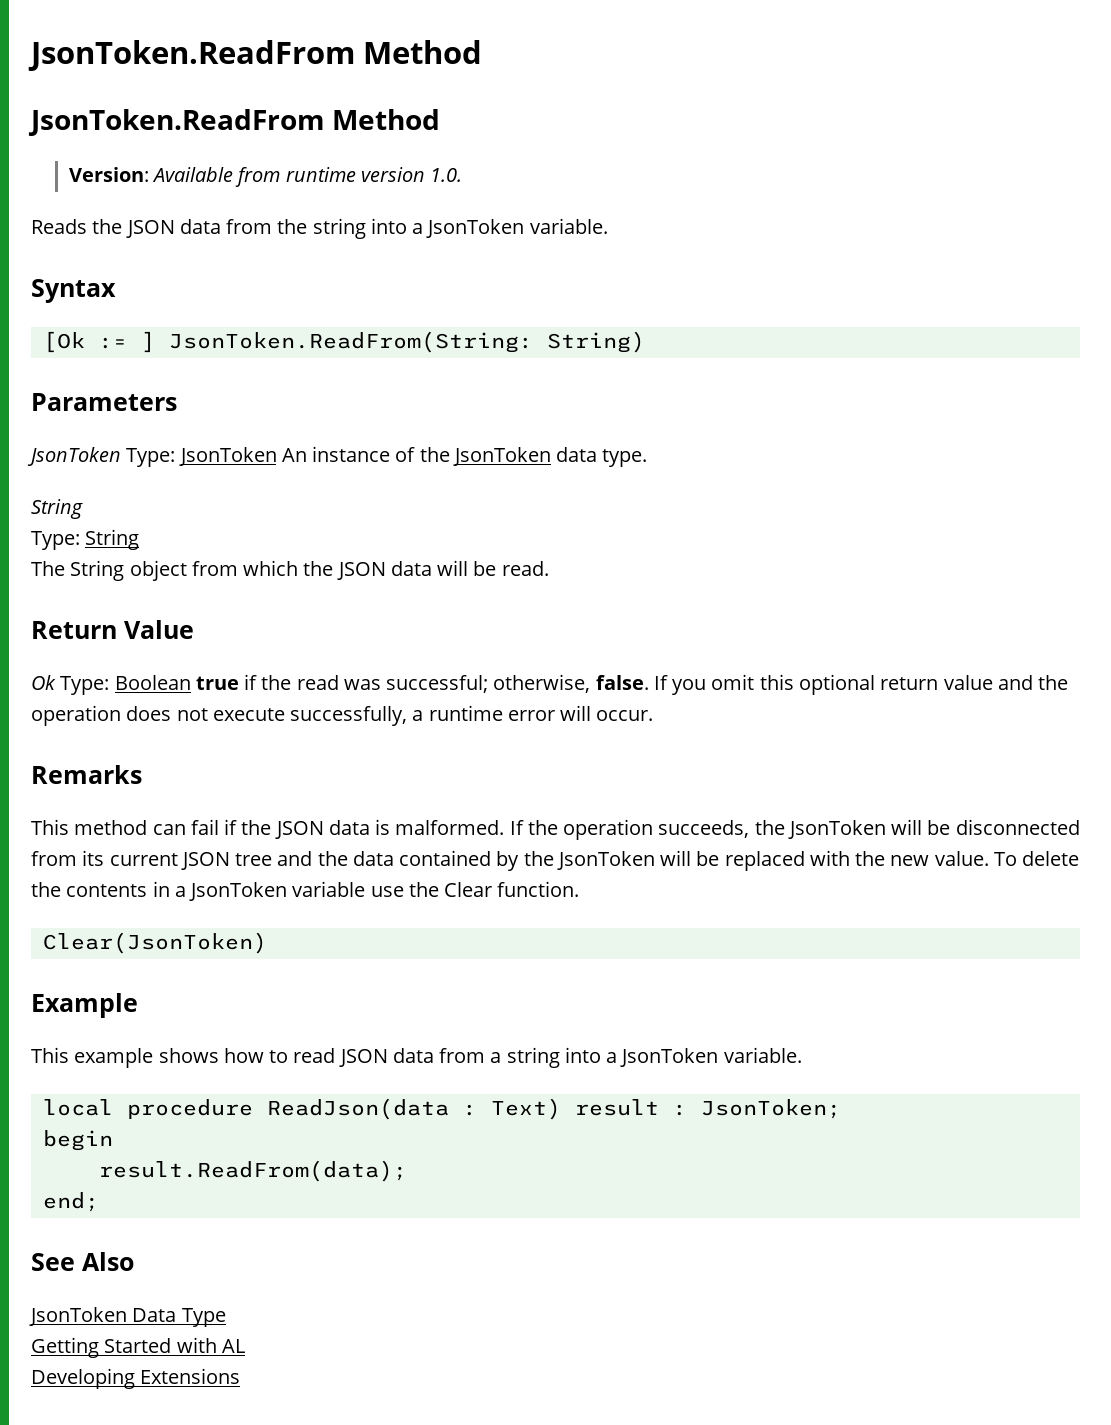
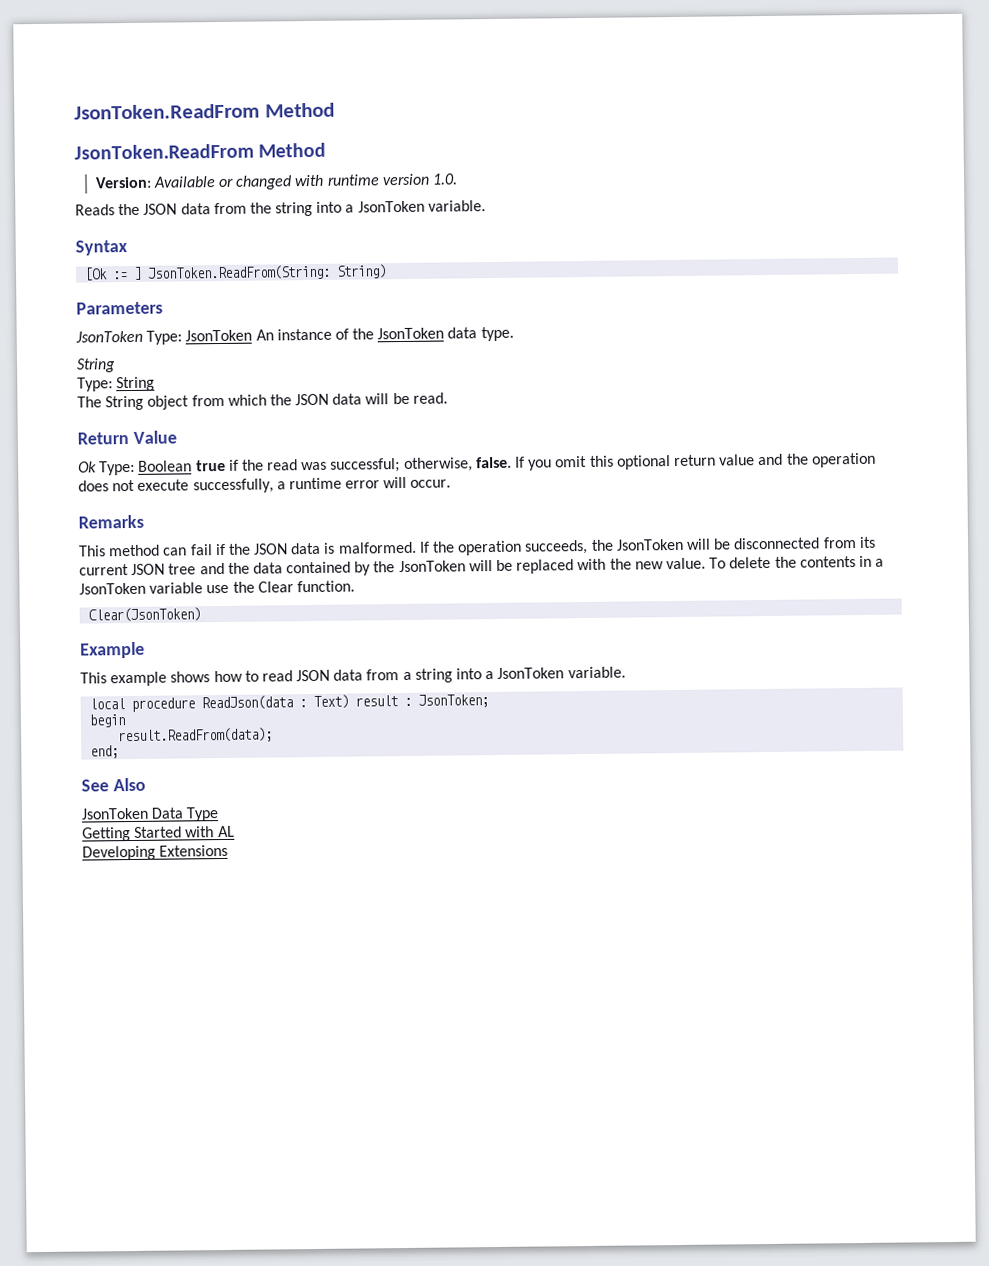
[235,167,281,187] from -> [217,174,325,190] or changed with

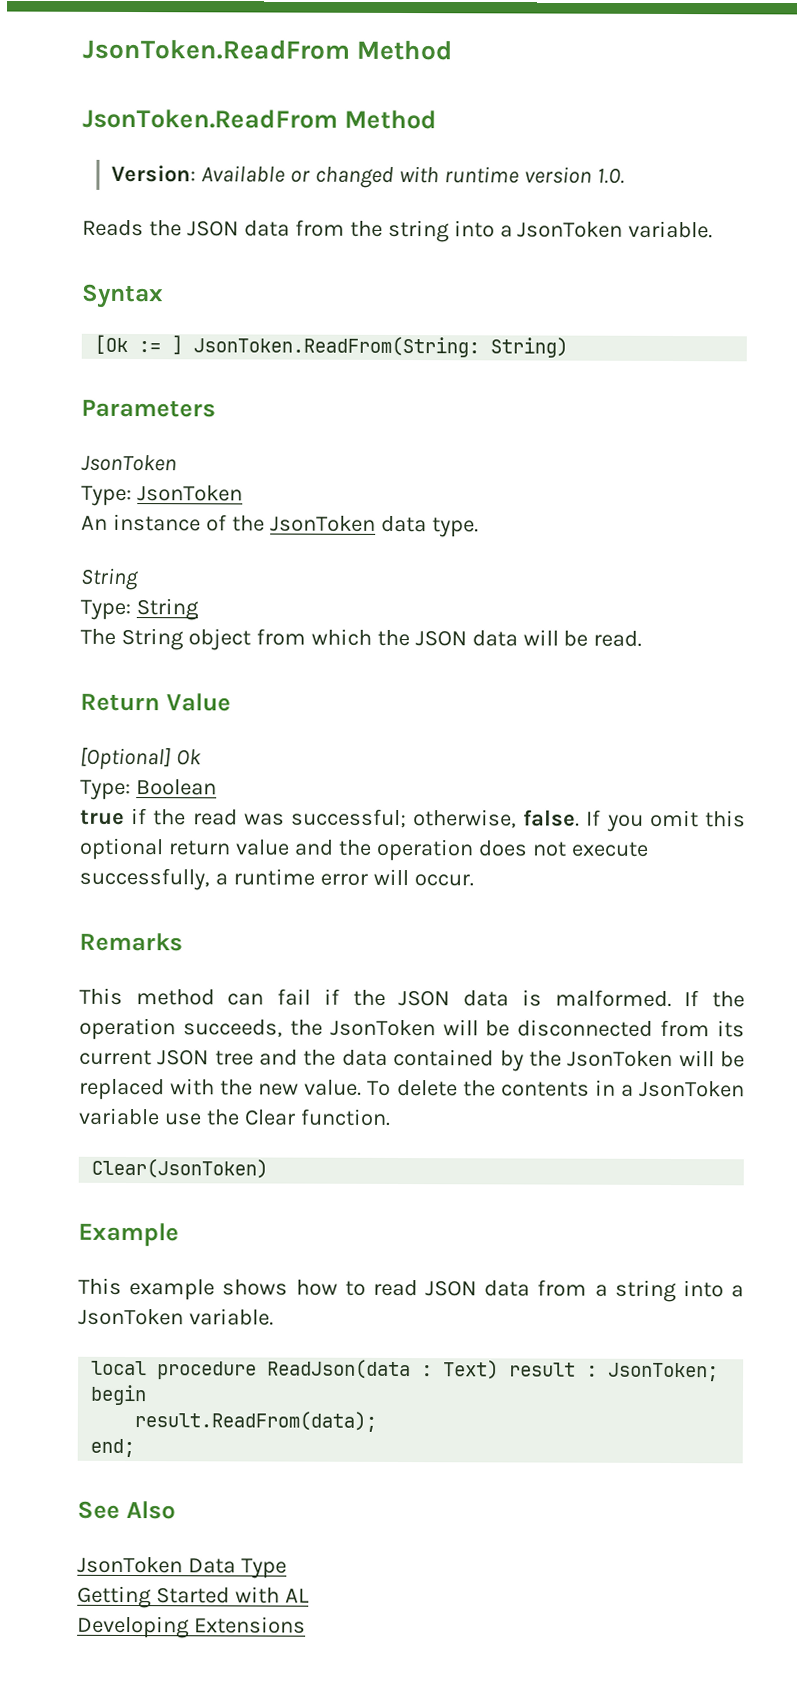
(143, 336) none -> (177, 463) //
(253, 335) none -> (243, 493) //
(177, 437) none -> [80,746,171,771] [Optional]
(97, 467) none -> (202, 757) //
(193, 466) none -> (217, 787) //

